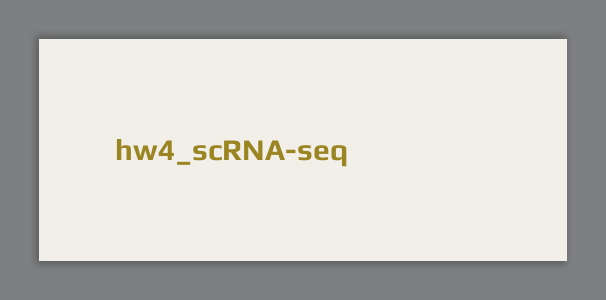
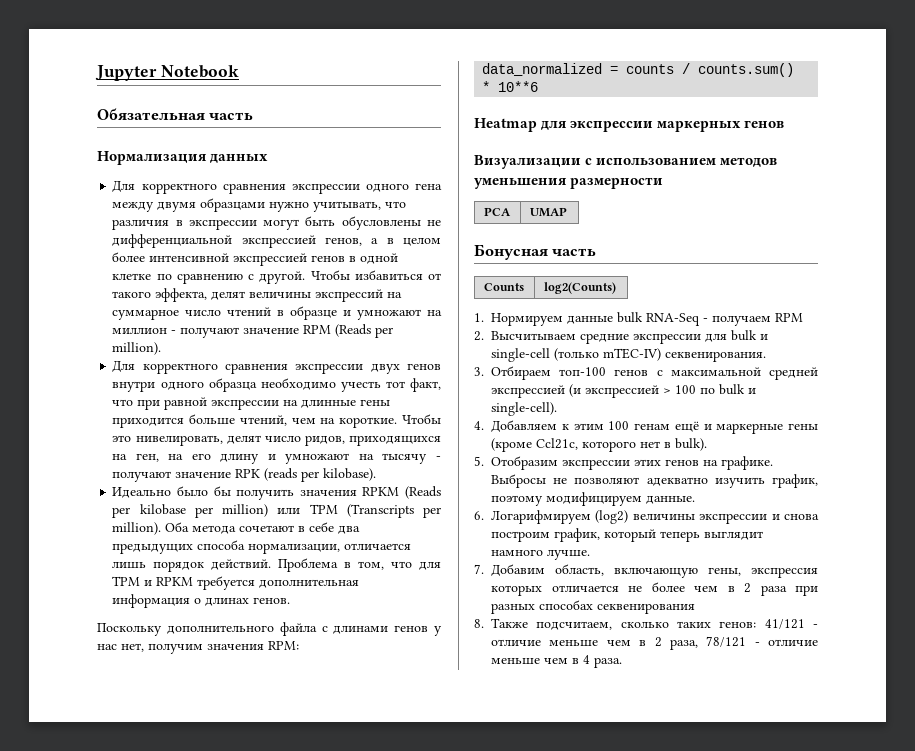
[115,139,348,167] hw4_scRNA-seq -> [95,65,239,81] [97,108,254,120] [97,151,269,165] [112,180,442,194] [112,198,407,212] [112,216,441,230] [112,234,441,248] [112,252,399,266] [112,270,442,284] [112,288,403,302] [112,306,442,320] [112,324,394,338] [112,342,162,355] [112,360,441,374] [112,378,442,392] [112,397,391,410] [112,414,442,428] [112,435,441,446] [112,453,442,464] [112,468,377,482] [112,486,442,500] [112,504,442,518] [112,522,361,535] [112,540,412,554] [112,558,441,572] [112,576,360,590] [112,594,291,608] [97,622,442,636] [97,641,299,654] [482,63,795,77] [482,81,539,92] [474,118,785,132] [474,155,778,169] [474,177,664,189] [483,207,511,216] [529,207,567,217] [474,244,597,260] [483,283,524,291] [543,282,616,294] [474,312,803,326] [474,330,768,344] [491,348,766,362] [474,366,818,380] [491,384,756,398] [491,402,557,416] [474,420,818,434] [491,438,707,452] [474,456,773,470] [491,474,818,488] [491,492,695,506] [474,510,819,524] [491,528,763,542] [491,549,590,560] [474,564,818,578] [491,582,818,596] [491,600,695,614] [474,618,818,630] [491,636,818,650] [491,655,622,668] Jupyter Notebook // Обязательная часть // Нормализация данных // Для корректного сравнения экспрессии одного гена между двумя образцами нужно учитывать, что различия в экспрессии могут быть обусловлены не дифференциальной экспрессией генов, а в целом более интенсивной экспрессией генов в одной клетке по сравнению с другой. Чтобы избавиться от такого эффекта, делят величины экспрессий на суммарное число чтений в образце и умножают на миллион - получают значение RPM (Reads per million). // Для корректного сравнения экспрессии двух генов внутри одного образца необходимо учесть тот факт, что при равной экспрессии на длинные гены приходится больше чтений, чем на короткие. Чтобы это нивелировать, делят число ридов, приходящихся на ген, на его длину и умножают на тысячу - получают значение RPK (reads per kilobase). // Идеально было бы получить значения RPKM (Reads per kilobase per million) или TPM (Transcripts per million). Оба метода сочетают в себе два предыдущих способа нормализации, отличается лишь порядок действий. Проблема в том, что для TPM и RPKM требуется дополнительная информация о длинах генов. // Поскольку дополнительного файла с длинами генов у нас нет, получим значения RPM: // data_normalized = counts / counts.sum() * 10**6 // Heatmap для экспрессии маркерных генов // Визуализации с использованием методов уменьшения размерности // PCA | UMAP // Бонусная часть // Counts | log2(Counts) // 1. Нормируем данные bulk RNA-Seq - получаем RPM // 2. Высчитываем средние экспрессии для bulk и single-cell (только mTEC-IV) секвенирования. // 3. Отбираем топ-100 генов с максимальной средней экспрессией (и экспрессией > 100 по bulk и single-cell). // 4. Добавляем к этим 100 генам ещё и маркерные гены (кроме Ccl21c, которого нет в bulk). // 5. Отобразим экспрессии этих генов на графике. Выбросы не позволяют адекватно изучить график, поэтому модифицируем данные. // 6. Логарифмируем (log2) величины экспрессии и снова построим график, который теперь выглядит намного лучше. // 7. Добавим область, включающую гены, экспрессия которых отличается не более чем в 2 раза при разных способах секвенирования // 8. Также подсчитаем, сколько таких генов: 41/121 - отличие меньше чем в 2 раза, 78/121 - отличие меньше чем в 4 раза.

